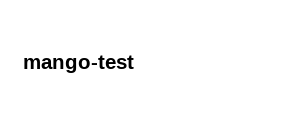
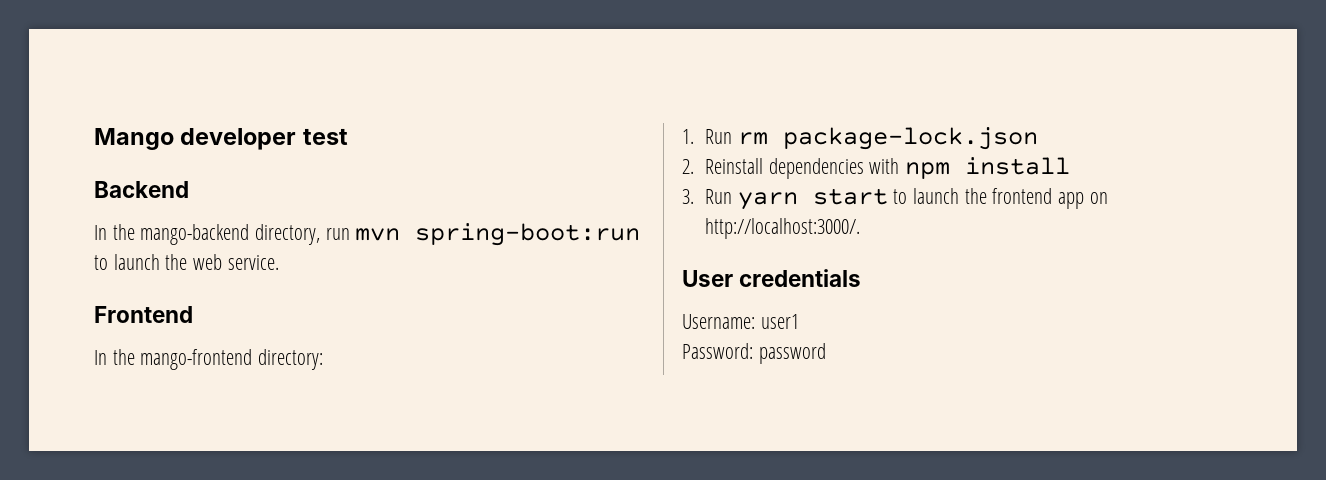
[23,55,134,73] mango-test -> [94,128,348,150] [94,181,189,198] [94,223,641,246] [94,254,279,270] [94,306,193,323] [94,349,324,370] [682,127,1038,150] [682,157,1071,179] [682,188,1108,210] [705,218,861,239] [682,269,862,287] [682,314,799,329] [682,343,826,364] Mango developer test // Backend // In the mango-backend directory, run mvn spring-boot:run to launch the web service. // Frontend // In the mango-frontend directory: // 1. Run rm package-lock.json // 2. Reinstall dependencies with npm install // 3. Run yarn start to launch the frontend app on http://localhost:3000/. // User credentials // Username: user1 // Password: password

